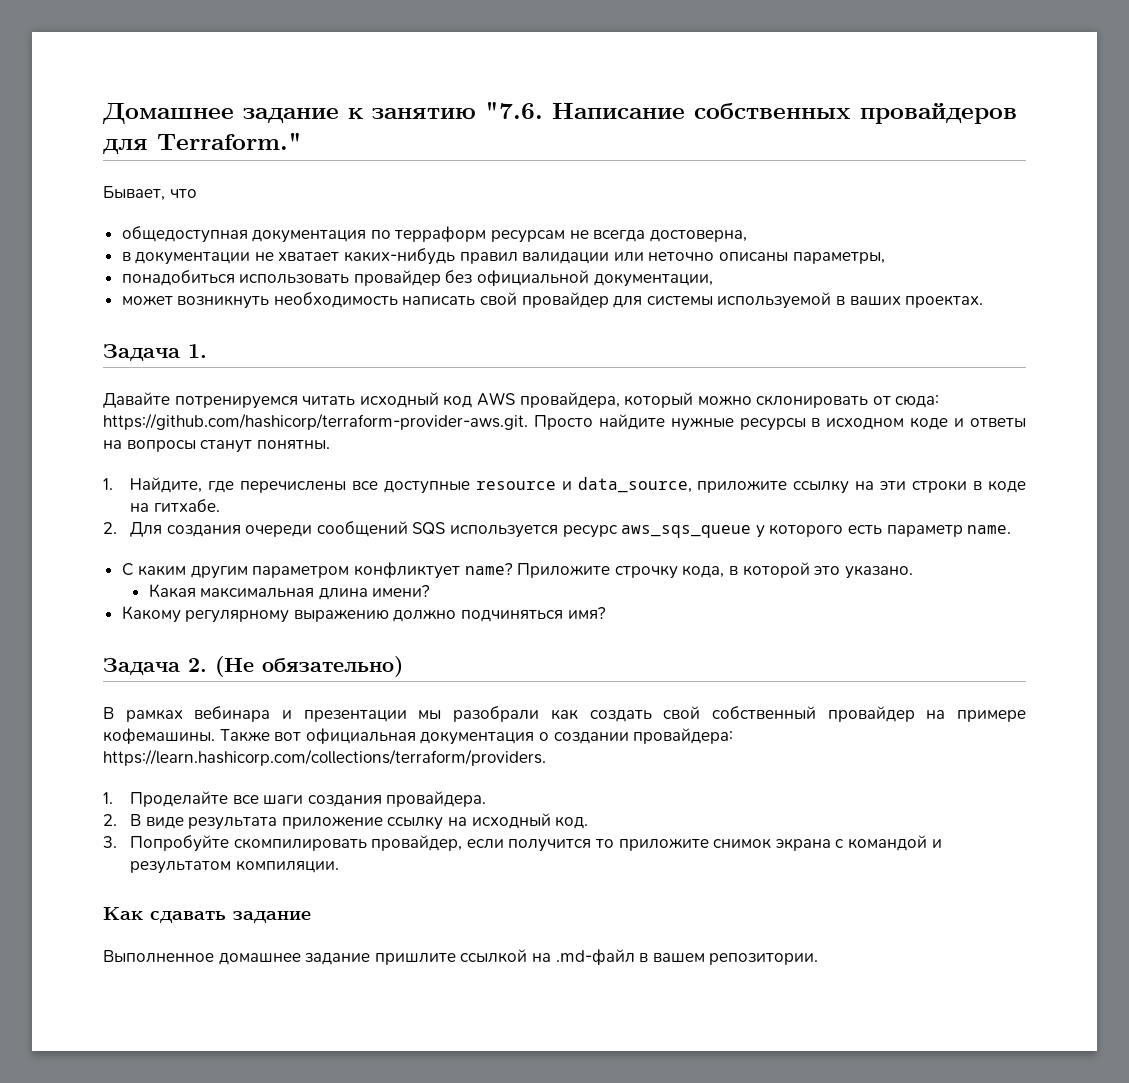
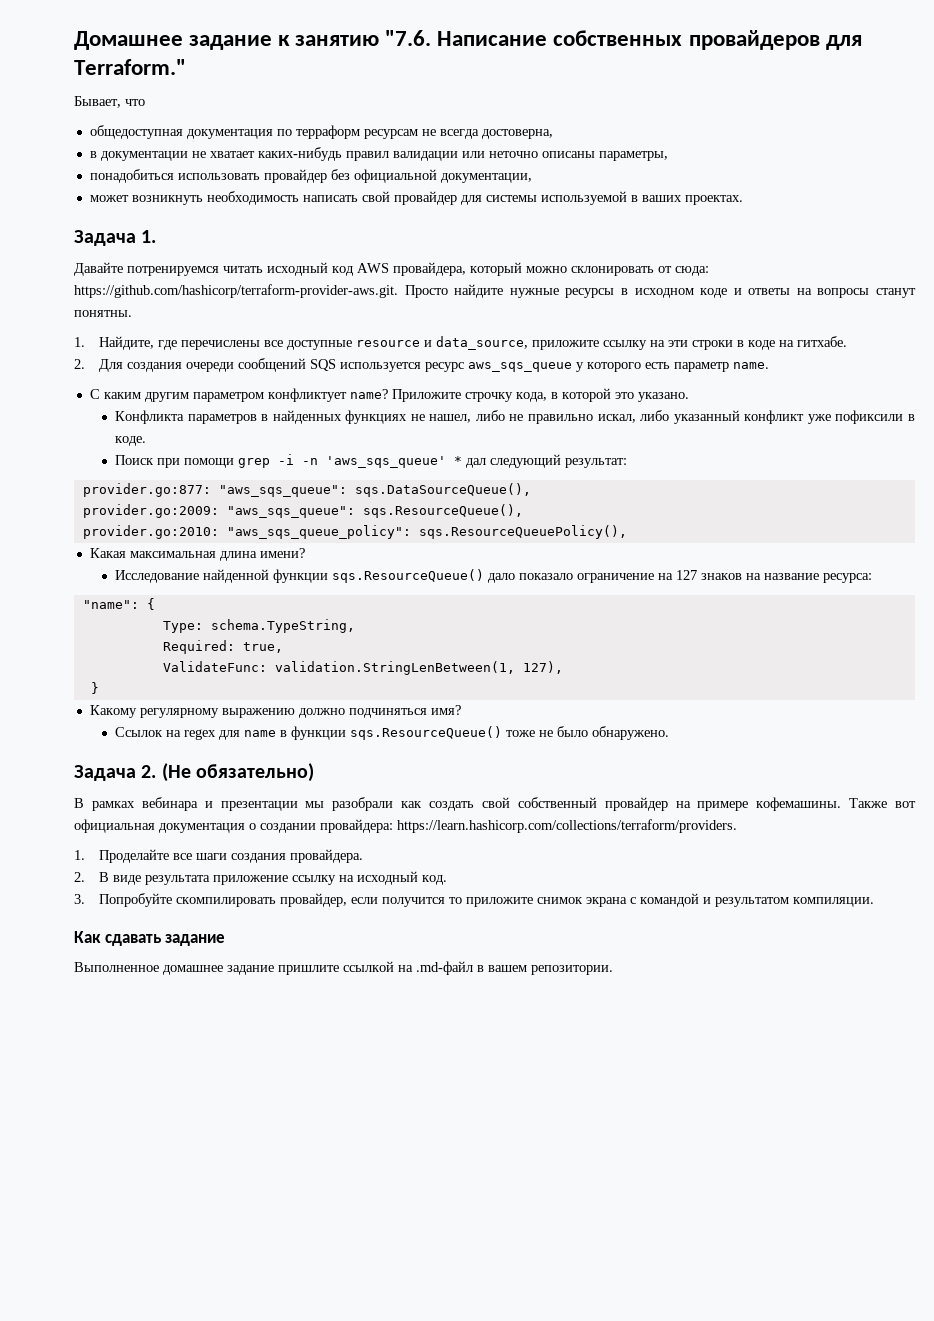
[148,584,431,600] Какая максимальная длина имени? -> [114,410,915,424] [114,436,146,446] [114,454,627,468] [82,483,531,497] [82,504,523,518] [82,525,627,539] [89,548,305,561] [114,569,872,583] [82,598,155,610] [162,619,355,633] [162,640,283,654] [162,661,563,675] [90,682,99,694] Конфликта параметров в найденных функциях не нашел, либо не правильно искал, либо указанный конфликт уже пофиксили в коде. // Поиск при помощи grep -i -n 'aws_sqs_queue' * дал следующий результат: // provider.go:877: "aws_sqs_queue": sqs.DataSourceQueue(), // provider.go:2009: "aws_sqs_queue": sqs.ResourceQueue(), // provider.go:2010: "aws_sqs_queue_policy": sqs.ResourceQueuePolicy(), // Какая максимальная длина имени? // Исследование найденной функции sqs.ResourceQueue() дало показало ограничение на 127 знаков на название ресурса: // "name": { // Type: schema.TypeString, // Required: true, // ValidateFunc: validation.StringLenBetween(1, 127), // }
(606, 613) none -> [114,726,669,740] // Ссылок на regex для name в функции sqs.ResourceQueue() тоже не было обнаружено.

